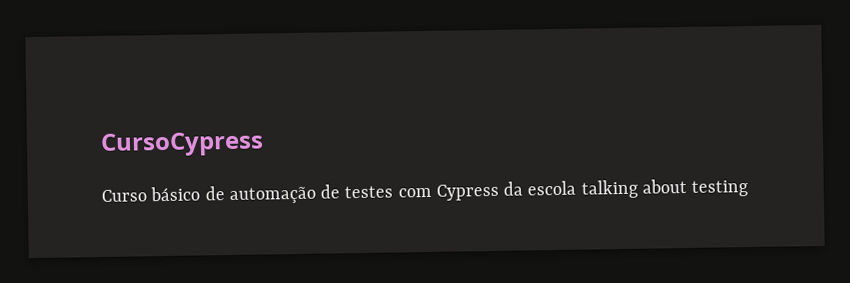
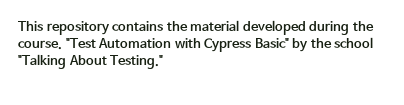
[100,131,264,157] [101,178,749,205] CursoCypress // Curso básico de automação de testes com Cypress da escola talking about testing -> [18,20,374,35] [18,37,374,52] [18,54,164,69] This repository contains the material developed during the course. "Test Automation with Cypress Basic" by the school "Talking About Testing."

